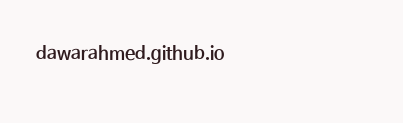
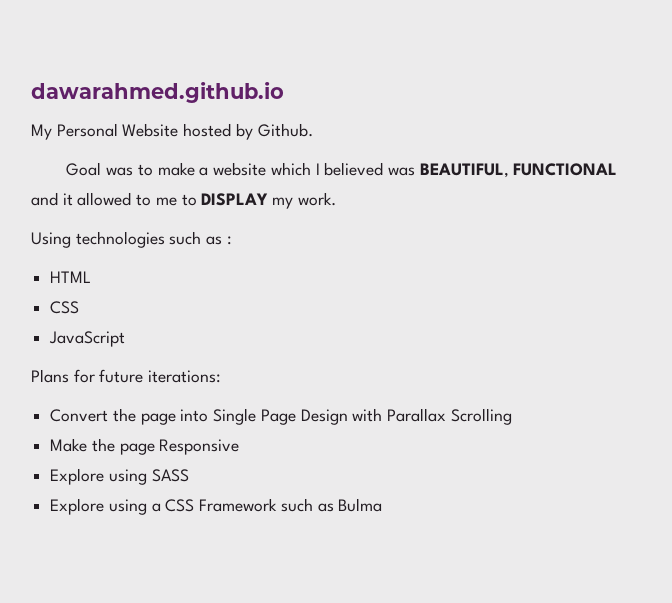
(224, 54) none -> [31,123,313,140] [66,162,618,178] [31,192,336,209] [31,231,232,248] [50,271,92,283] [50,301,80,314] [49,331,126,347] [31,369,222,383] [50,408,512,425] [50,438,240,455] [50,468,189,485] [50,498,383,515] // My Personal Website hosted by Github. // Goal was to make a website which I believed was BEAUTIFUL, FUNCTIONAL and it allowed to me to DISPLAY my work. // Using technologies such as : // HTML // CSS // JavaScript // Plans for future iterations: // Convert the page into Single Page Design with Parallax Scrolling // Make the page Responsive // Explore using SASS // Explore using a CSS Framework such as Bulma

